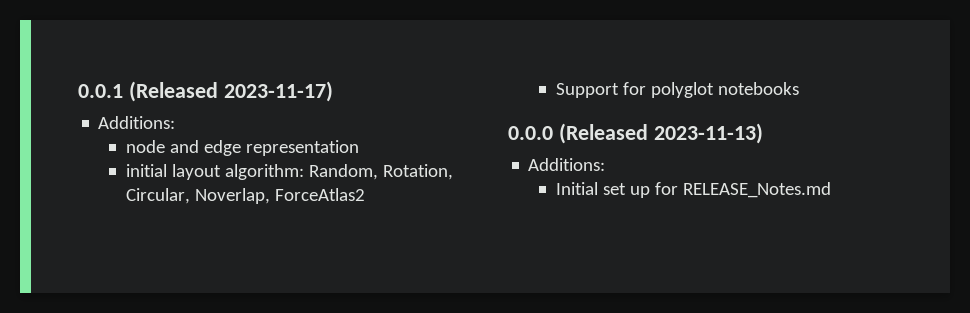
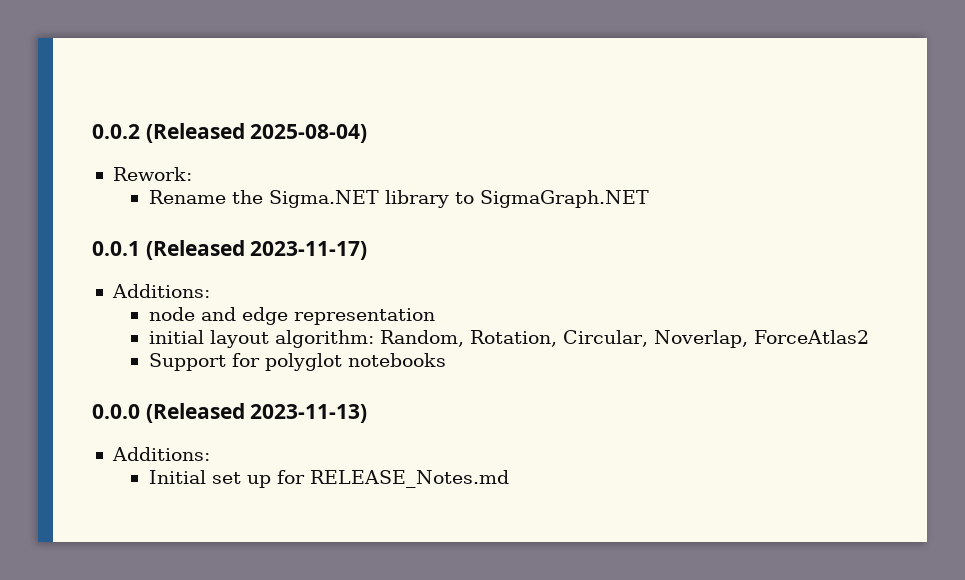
(78, 91) none -> [92,123,368,143] [112,167,192,181] [148,190,649,208] 0.0.2 (Released 2025-08-04) // Rework: // Rename the Sigma.NET library to SigmaGraph.NET //

